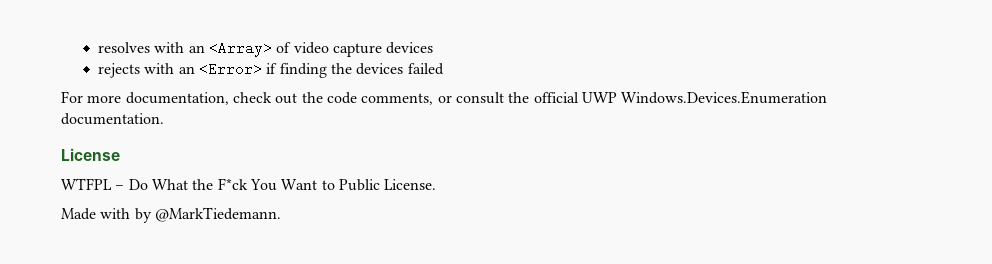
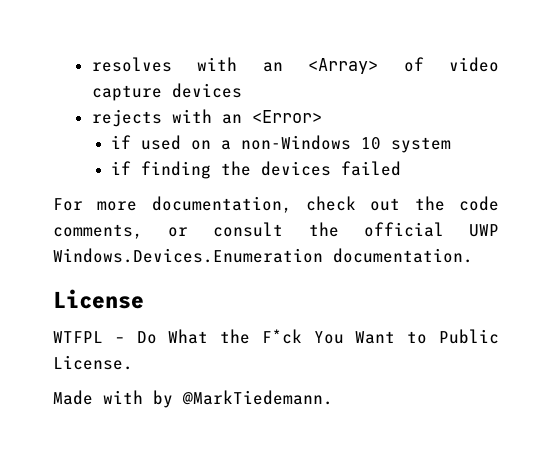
(262, 69) none -> [111,135,452,153] // if used on a non-Windows 10 system //

